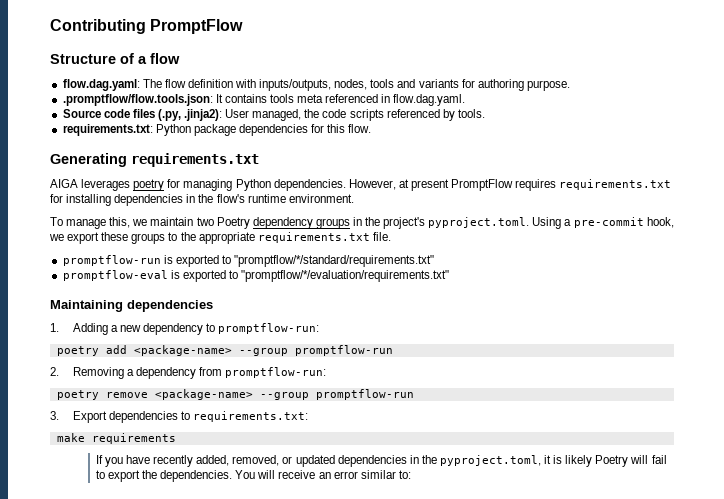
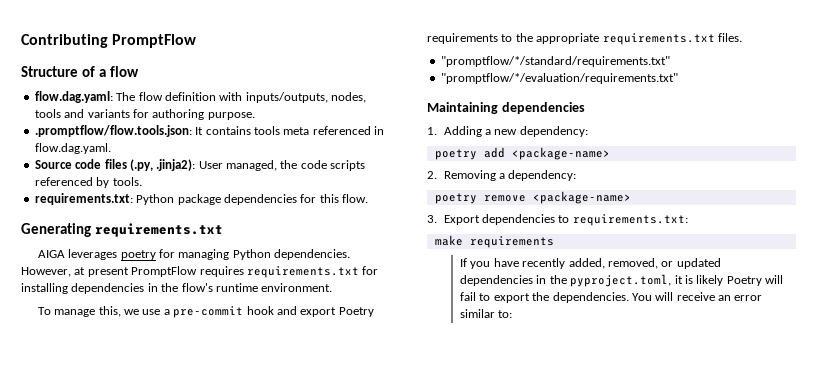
[150,217,674,229] [49,232,391,244] [62,255,435,267] [62,270,238,282] maintain two Poetry dependency groups in the project's pyproject.toml. Using a pre-commit hook, we export these groups to the appropriate requirements.txt file. // promptflow-run is exported to "promptflow/*/standard/requirements.txt" // promptflow-eval is exported to -> [142,306,374,318] [427,33,742,45] [440,56,670,67] use a pre-commit hook and export Poetry requirements to the appropriate requirements.txt files. // "promptflow/*/standard/requirements.txt" //
[143,323,320,335] dependency to promptflow-run: -> [519,126,588,137] dependency:
[238,345,393,356] --group promptflow-run -> (610, 153) none
[136,367,327,379] dependency from promptflow-run: -> [508,170,577,181] dependency:
[259,389,414,400] --group promptflow-run -> (631, 197) none

